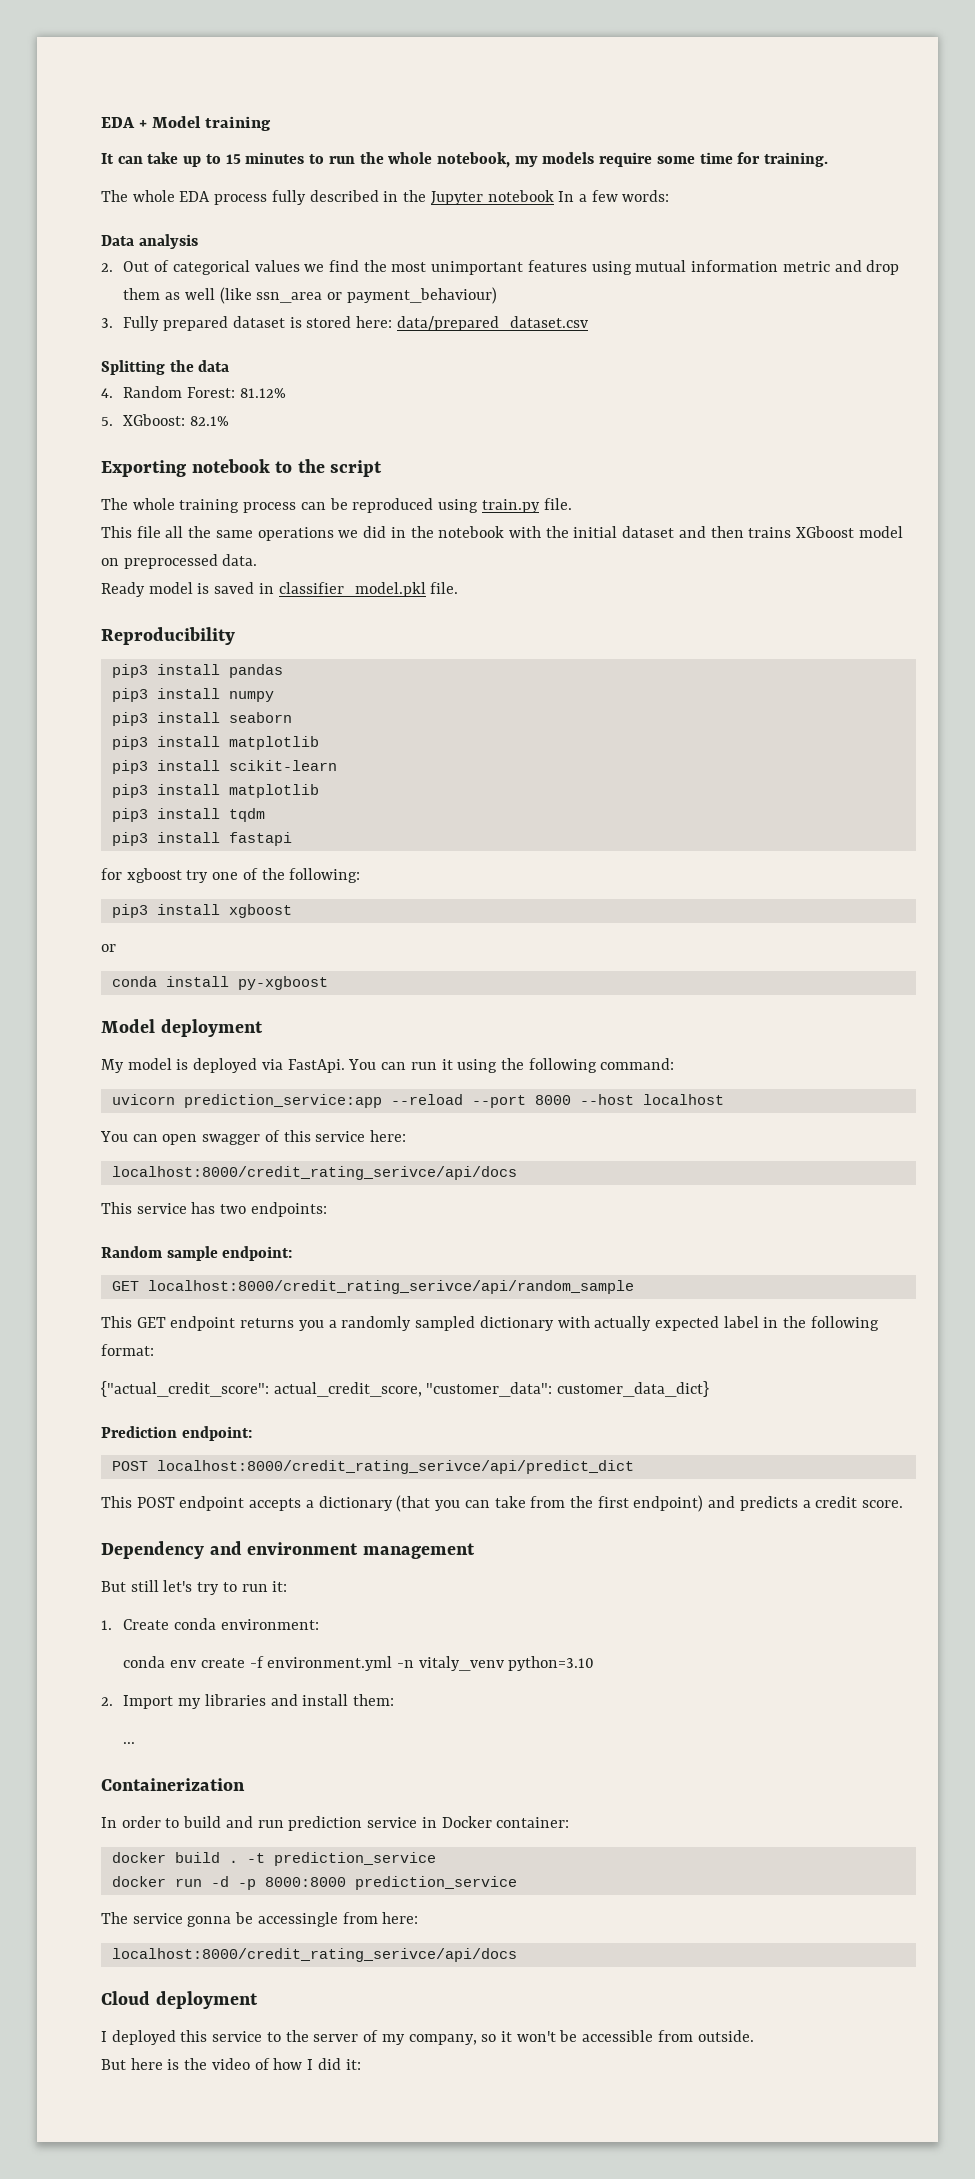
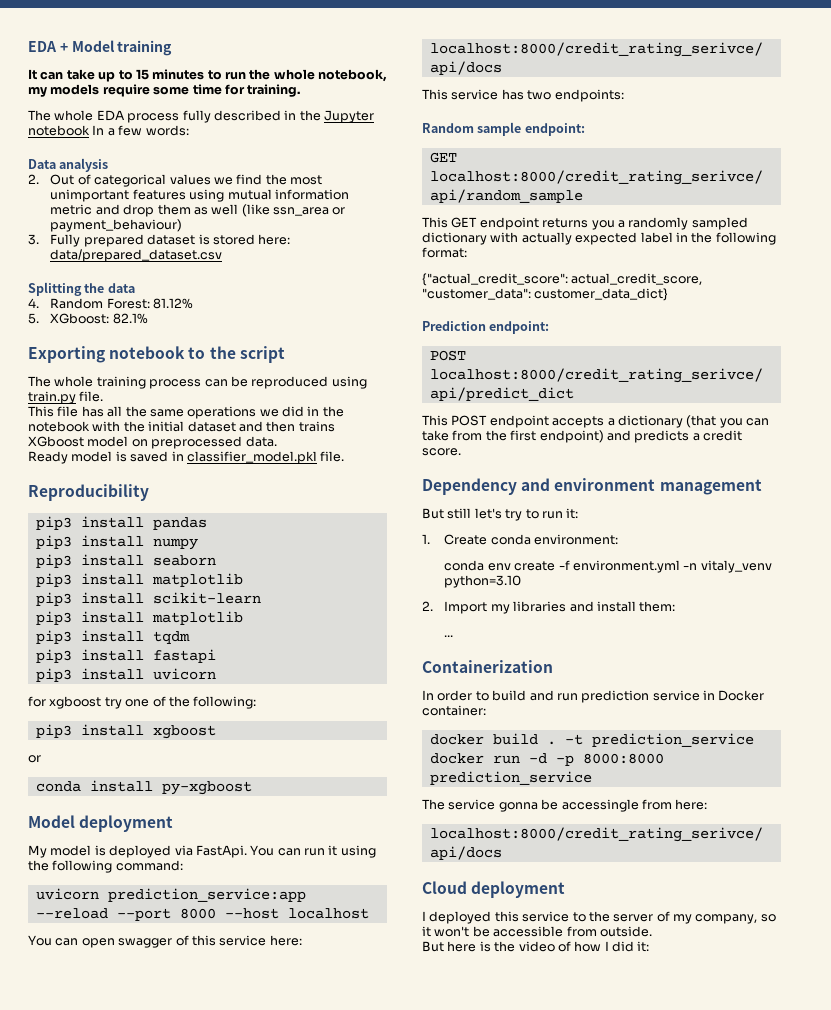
(161, 532) none -> [81,406,104,417] has
(292, 839) none -> [35,668,216,682] // pip3 install uvicorn

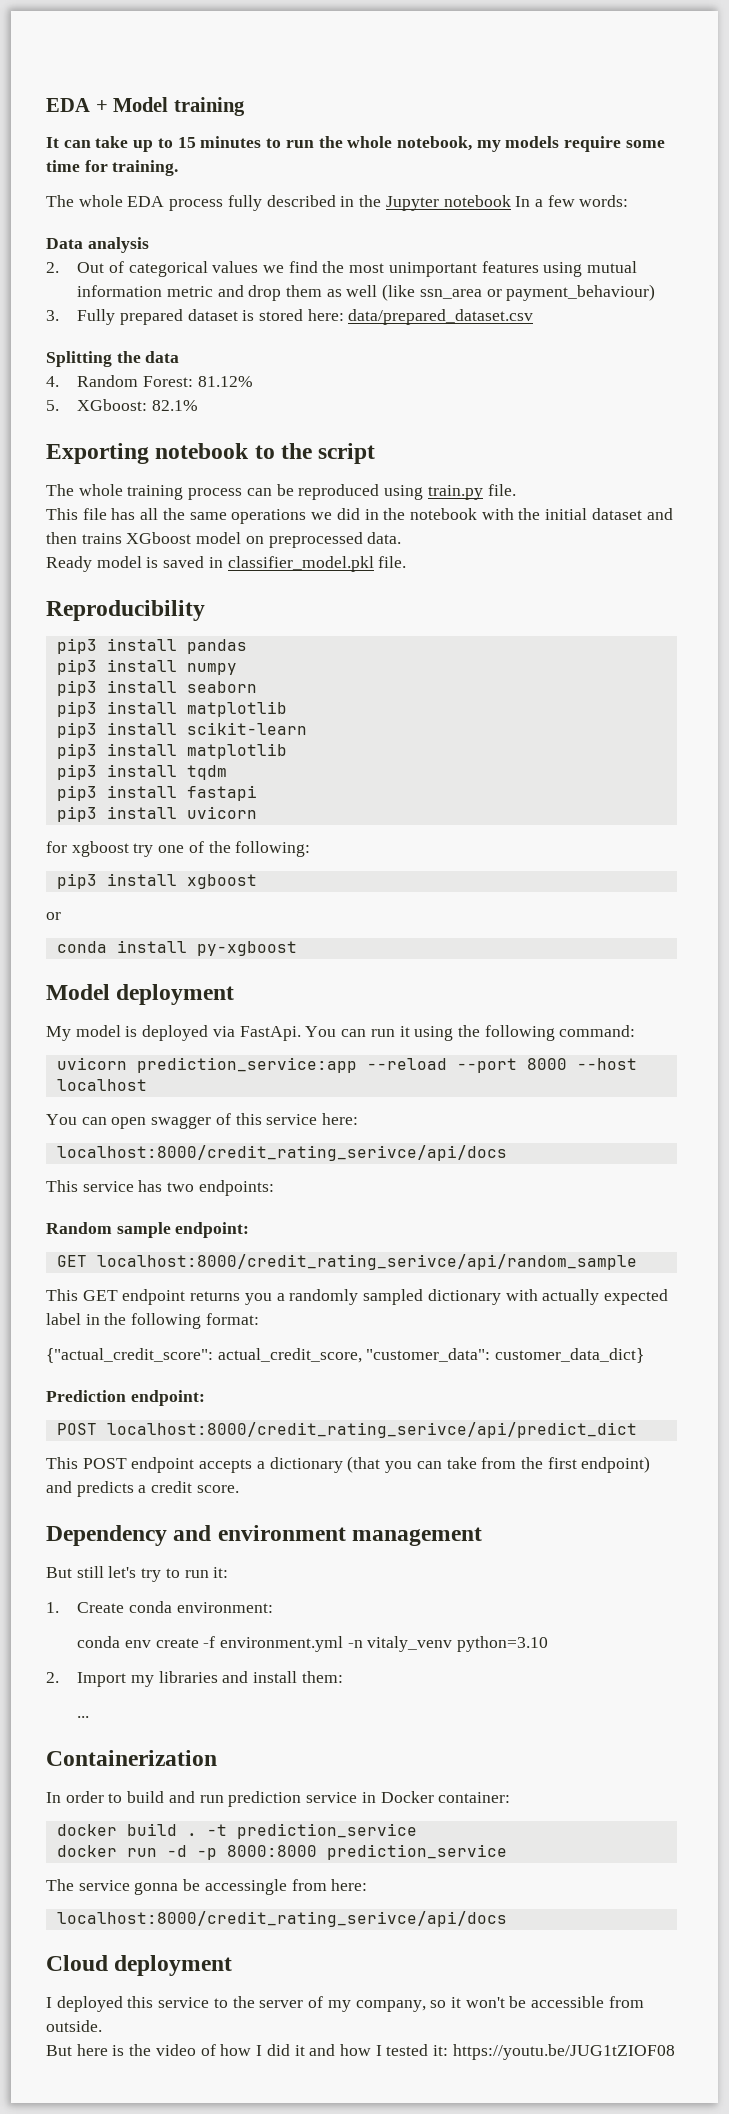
[637,941,650,952] it: -> [294,2044,675,2060] it and how I tested it: https://youtu.be/JUG1tZIOF08

